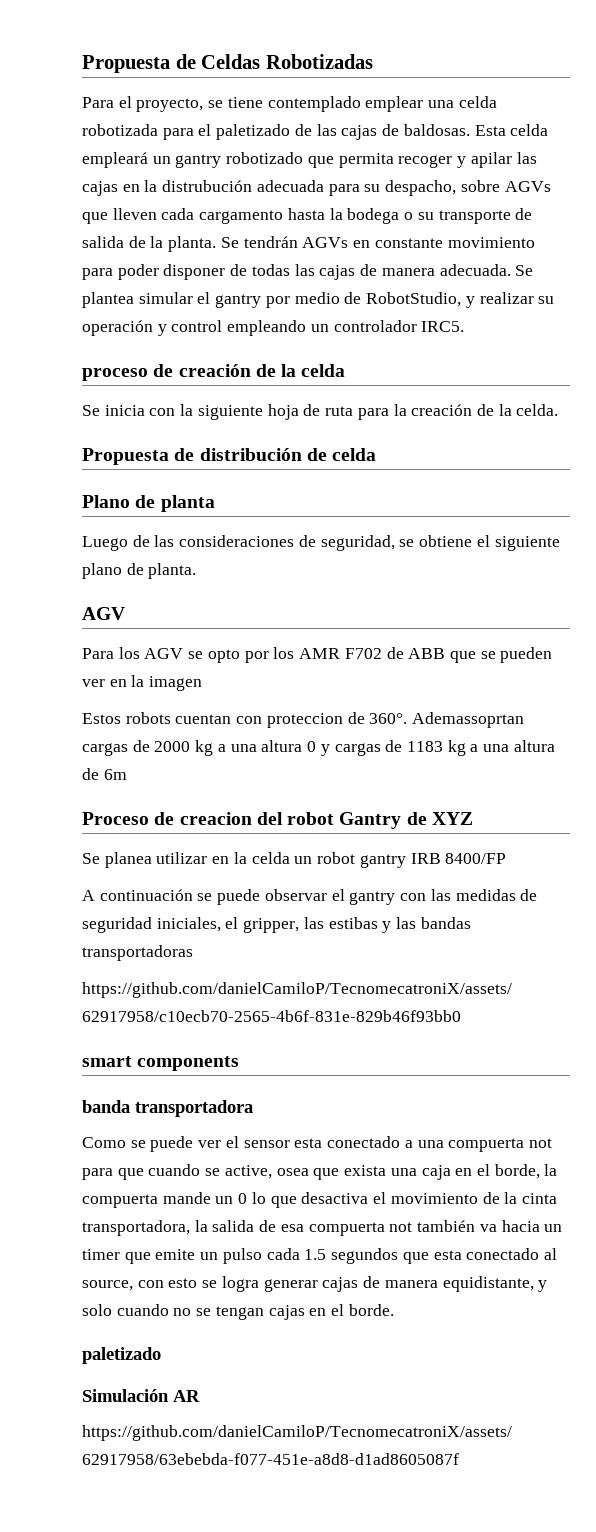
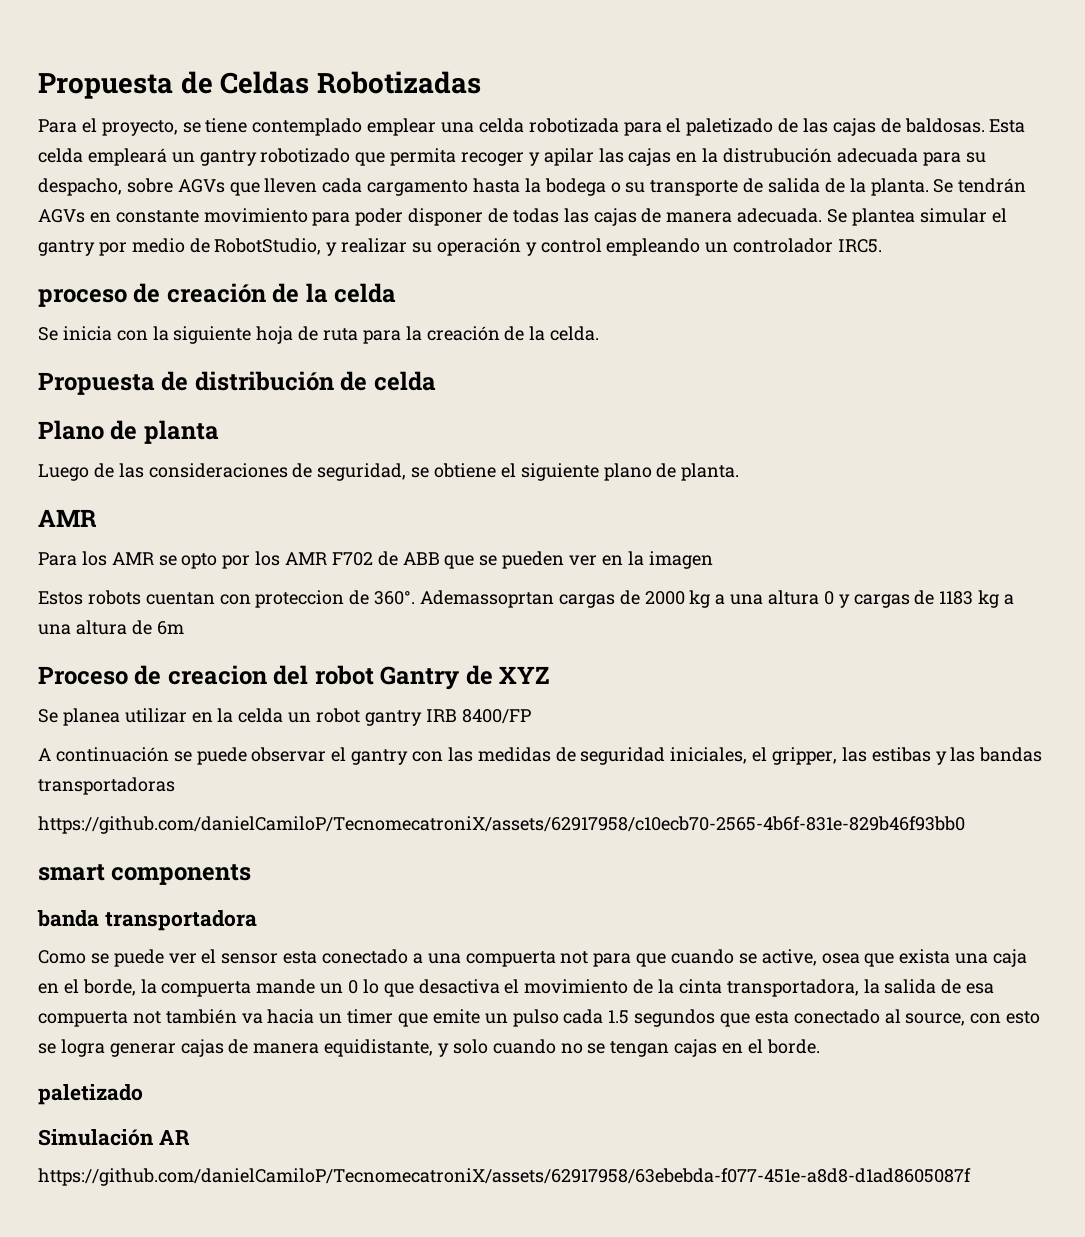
[82,607,125,620] AGV -> [38,509,97,527] AMR
[144,648,184,659] AGV -> [111,552,154,565] AMR

